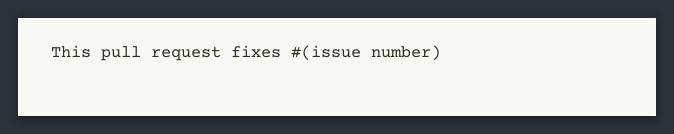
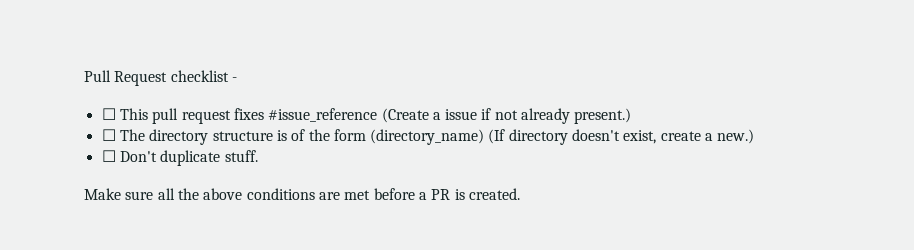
[51,45,441,61] This pull request fixes #(issue number) -> [84,70,237,86] [101,108,632,124] [101,129,755,145] [101,150,258,166] [84,188,520,200] Pull Request checklist - // ☐ This pull request fixes #issue_reference (Create a issue if not already present.) // ☐ The directory structure is of the form (directory_name) (If directory doesn't exist, create a new.) // ☐ Don't duplicate stuff. // Make sure all the above conditions are met before a PR is created.

